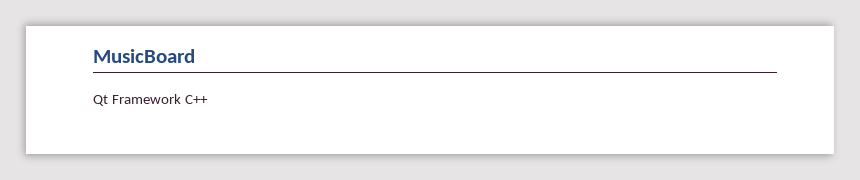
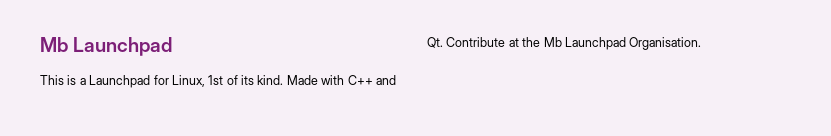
[93,49,195,63] [93,94,208,106] MusicBoard // Qt Framework C++ -> [40,37,173,56] [40,75,396,88] [427,37,702,50] Mb Launchpad // This is a Launchpad for Linux, 1st of its kind. Made with C++ and Qt. Contribute at the Mb Launchpad Organisation.

